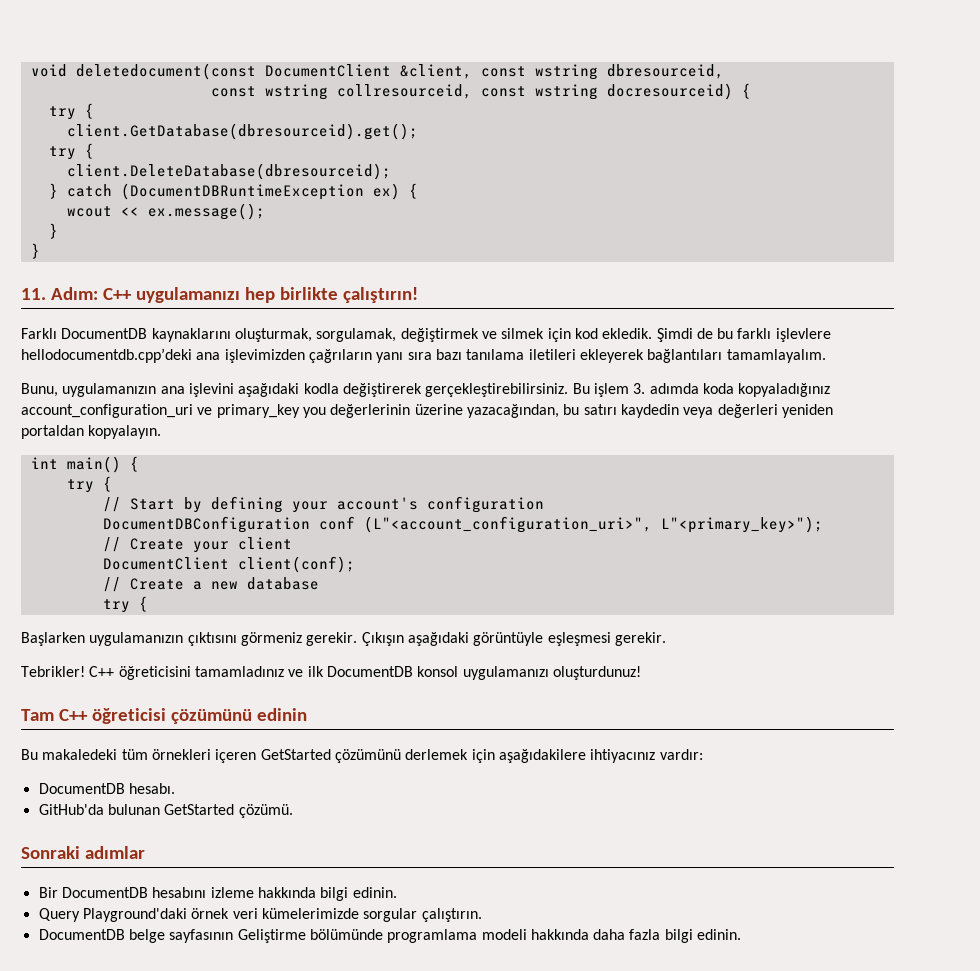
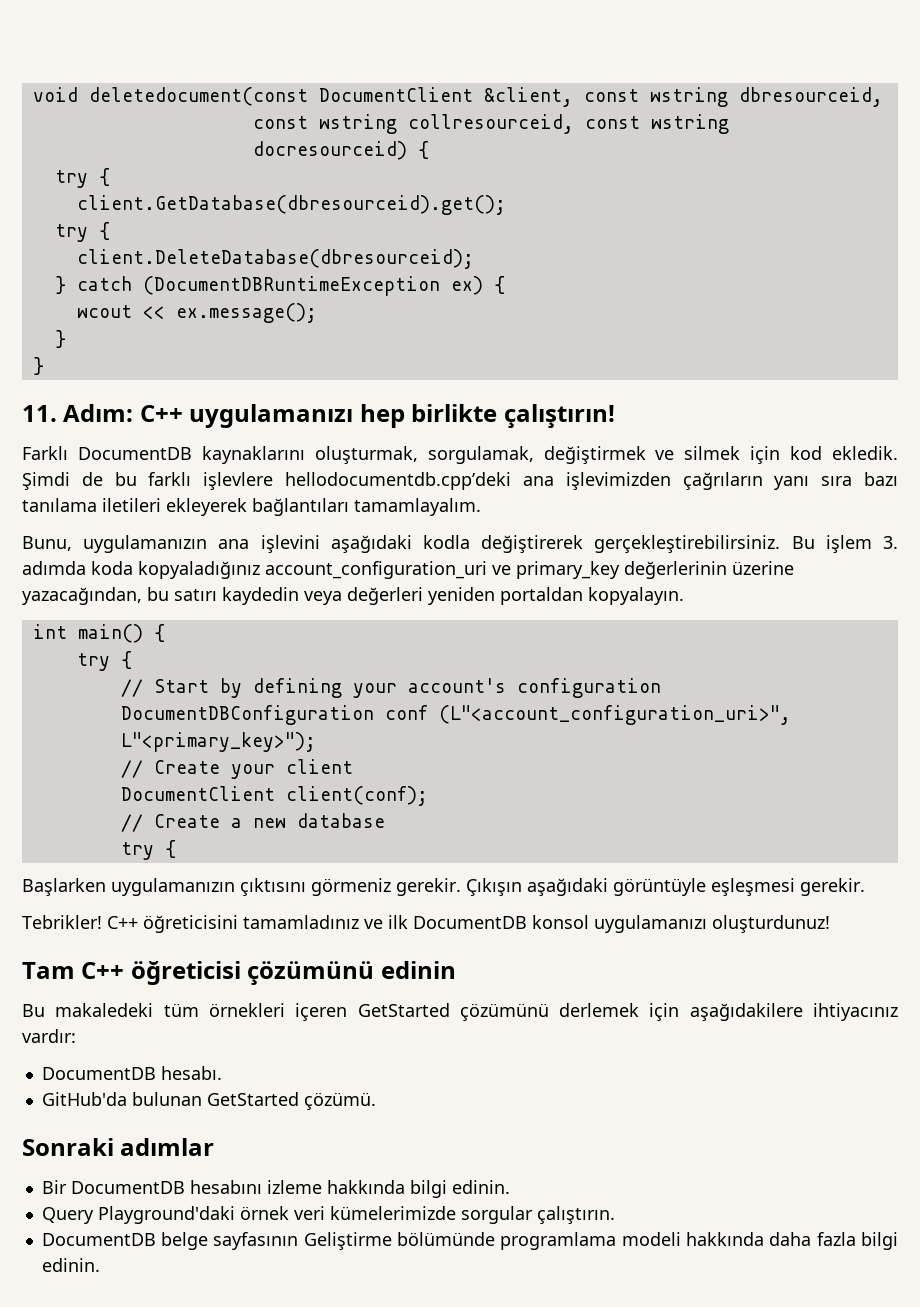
[302,407,326,418] you -> (620, 570) none

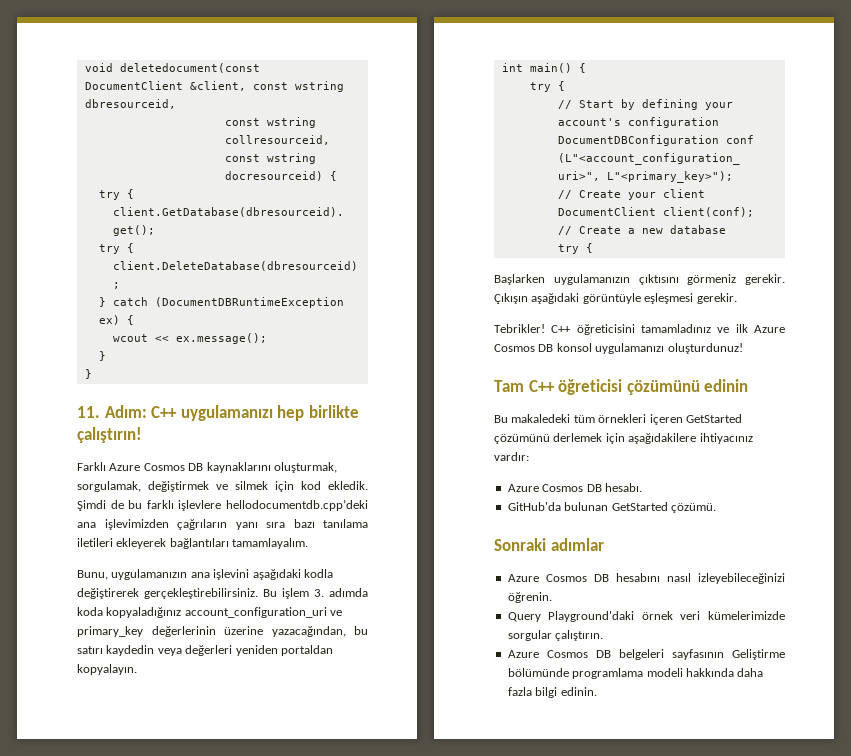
[77,447,192,460] DocumentDB -> [109,463,204,471] Azure Cosmos DB
[413,916,527,929] DocumentDB -> [754,325,785,333] [494,344,554,352] Azure Cosmos DB
[41,1067,156,1080] DocumentDB -> [507,484,602,492] Azure Cosmos DB
[41,1180,510,1198] Bir DocumentDB hesabını izleme hakkında bilgi edinin. -> [507,573,785,584] [507,592,552,603] Azure Cosmos DB hesabını nasıl izleyebileceğinizi öğrenin.
[41,1232,209,1250] DocumentDB belge -> [507,649,664,660] Azure Cosmos DB belgeleri

